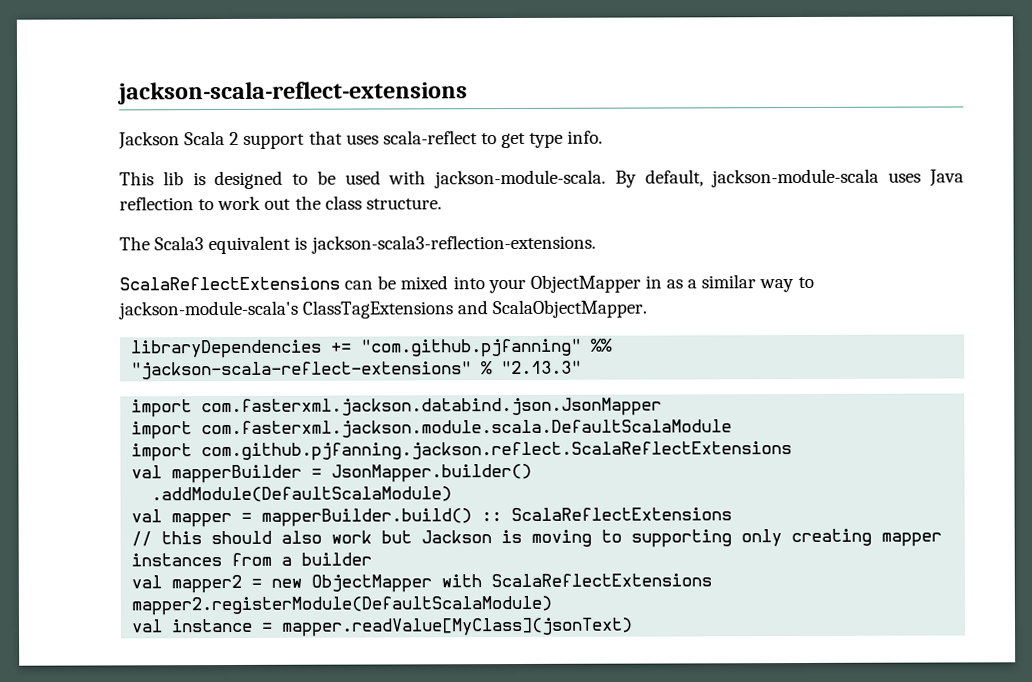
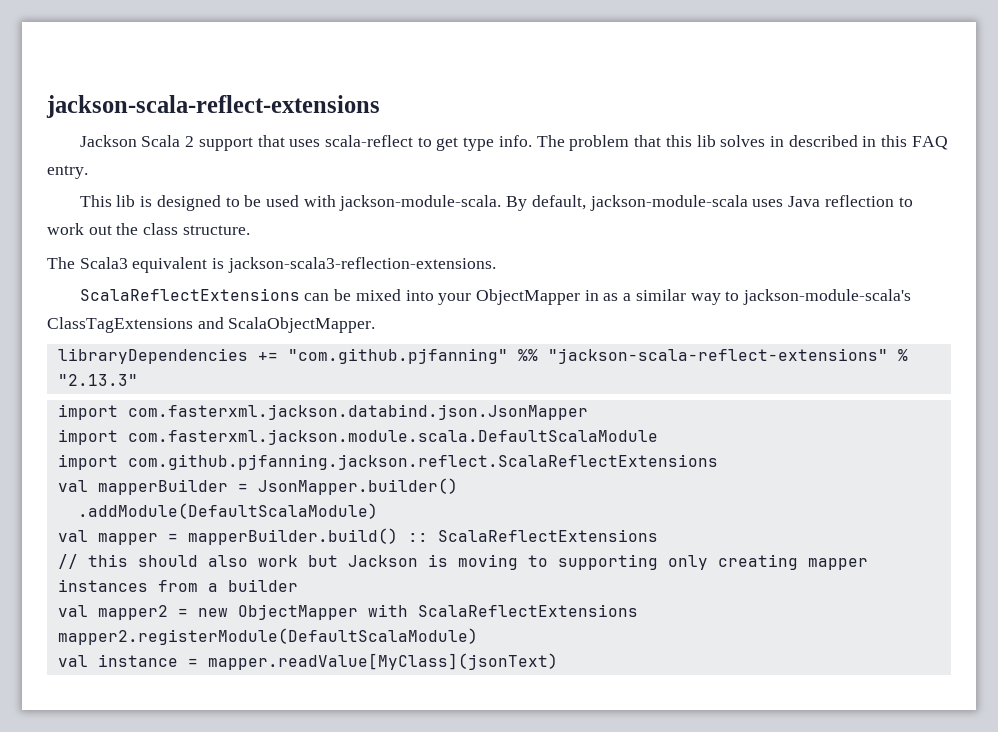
(604, 137) none -> [536,135,948,151] [47,165,88,179] The problem that this lib solves in described in this FAQ entry.

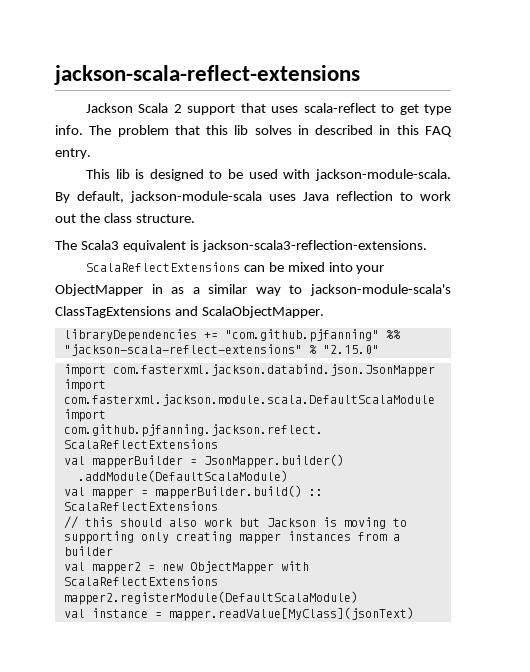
[57,374,138,386] "2.13.3" -> [322,345,379,354] "2.15.0"

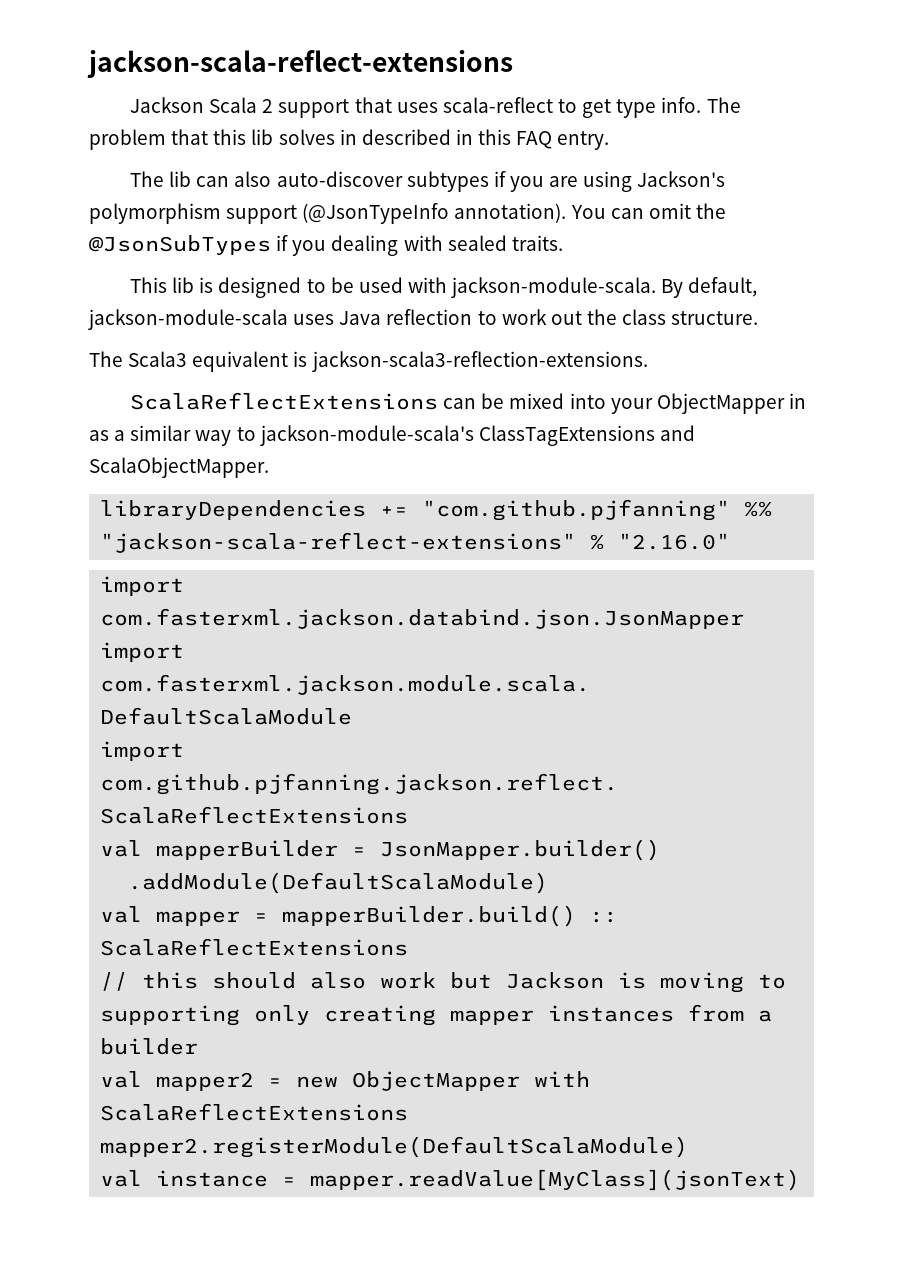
(91, 153) none -> [130,171,726,192] [89,203,726,224] [89,235,563,256] // The lib can also auto-discover subtypes if you are using Jackson's polymorphism support (@JsonTypeInfo annotation). You can omit the @JsonSubTypes if you dealing with sealed traits.
[322,345,379,354] "2.15.0" -> [618,533,731,550] "2.16.0"

